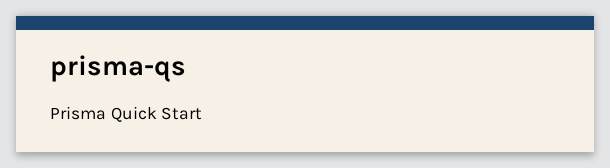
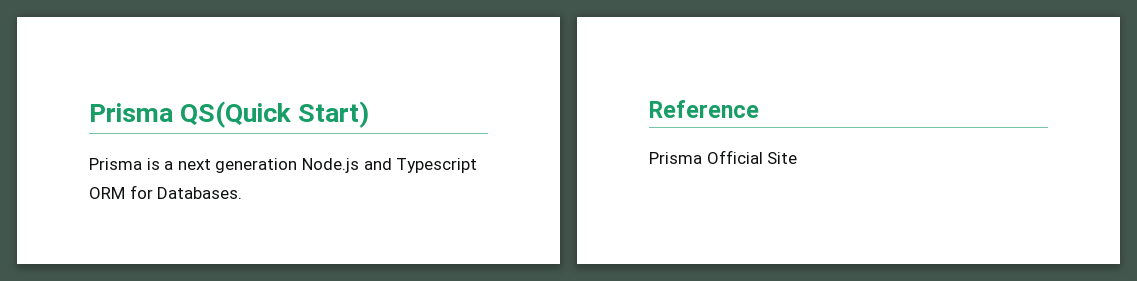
[50,55,186,82] [50,106,203,122] prisma-qs // Prisma Quick Start -> [89,101,370,128] [89,158,478,173] [89,185,243,199] [649,100,759,118] [649,150,798,164] Prisma QS(Quick Start) // Prisma is a next generation Node.js and Typescript ORM for Databases. // Reference // Prisma Official Site

